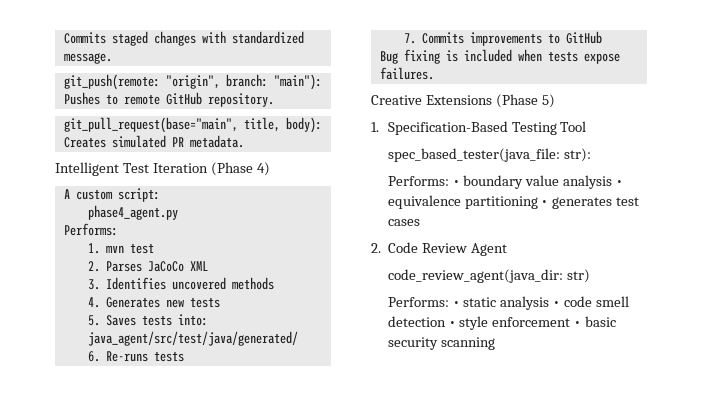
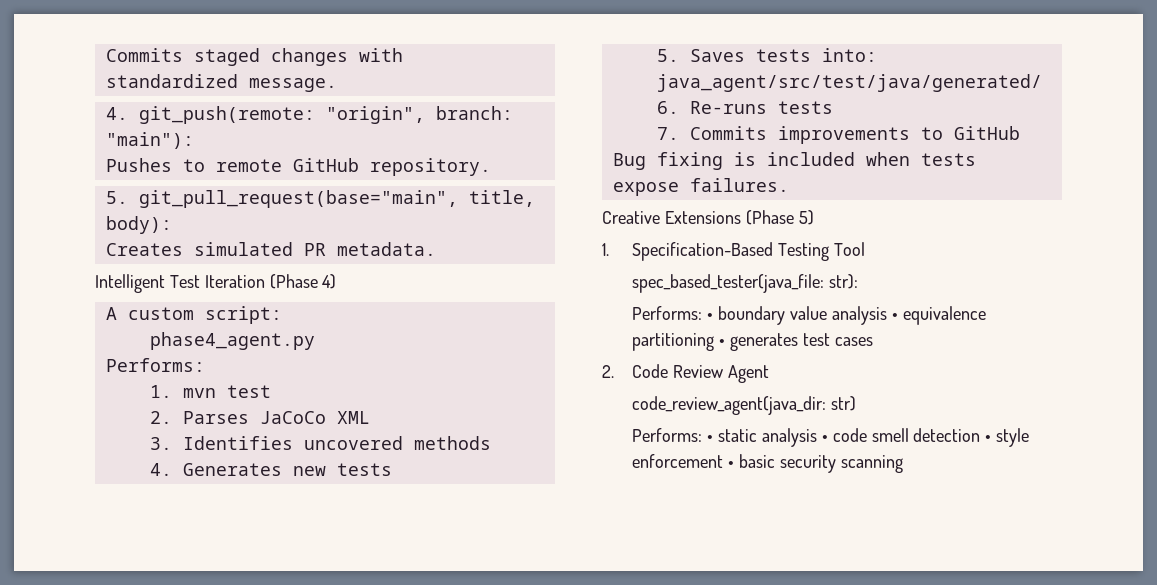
(112, 58) none -> [105,107,128,120] 4.
(274, 100) none -> [105,191,128,204] 5.

